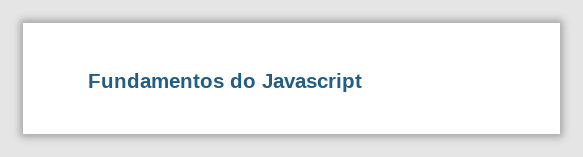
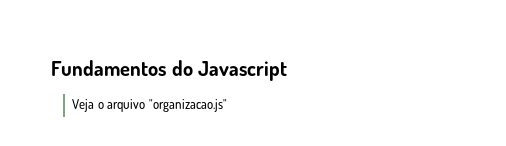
(362, 82) none -> [72,99,227,112] // Veja o arquivo "organizacao.js"

